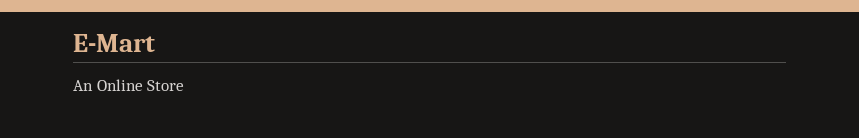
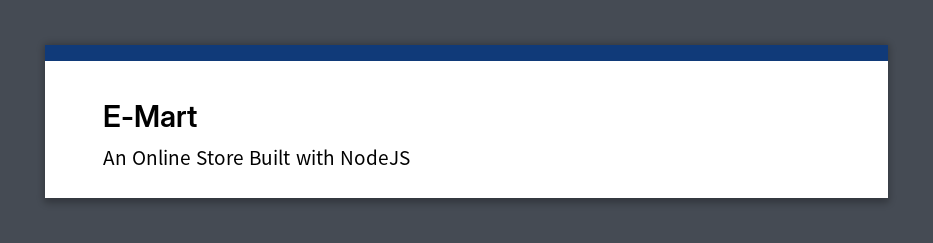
(185, 85) none -> [249,149,410,165] Built with NodeJS

